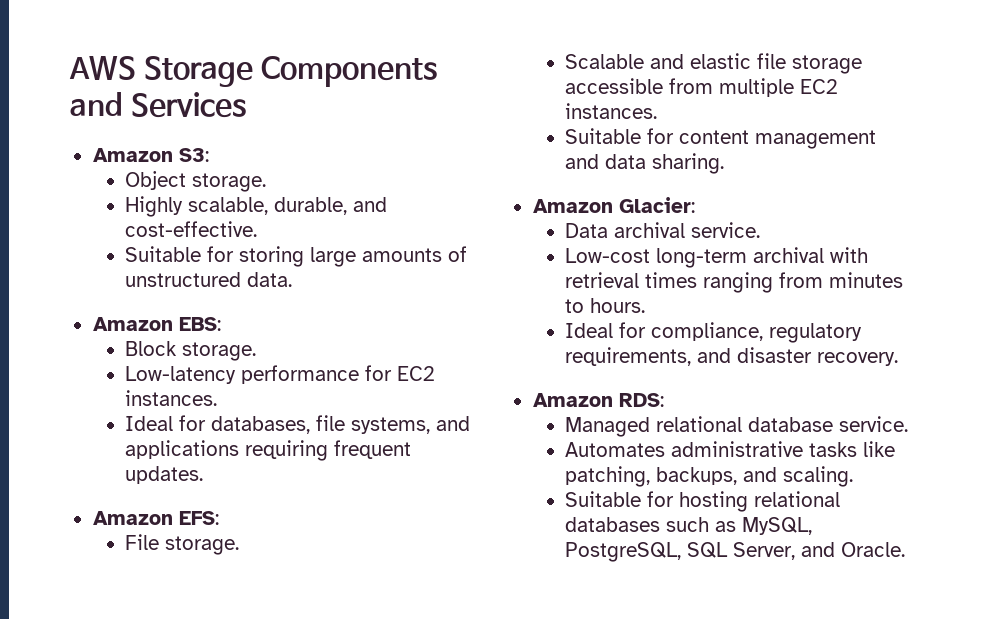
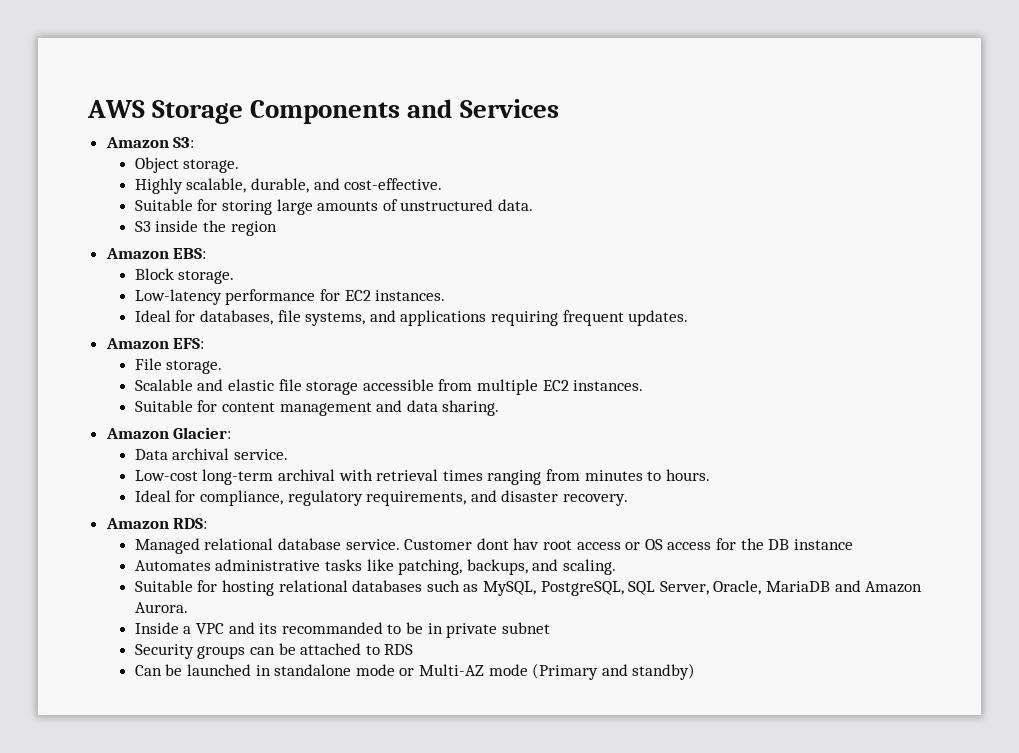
(293, 279) none -> [134,220,277,236] // S3 inside the region
(909, 424) none -> [404,538,853,550] Customer dont hav root access or OS access for the DB instance
[801,542,906,557] and Oracle. -> [713,580,923,595] [134,602,188,613] [134,622,550,638] [134,643,414,659] [134,663,696,680] Oracle, MariaDB and Amazon Aurora. // Inside a VPC and its recommanded to be in private subnet // Security groups can be attached to RDS // Can be launched in standalone mode or Multi-AZ mode (Primary and standby)

